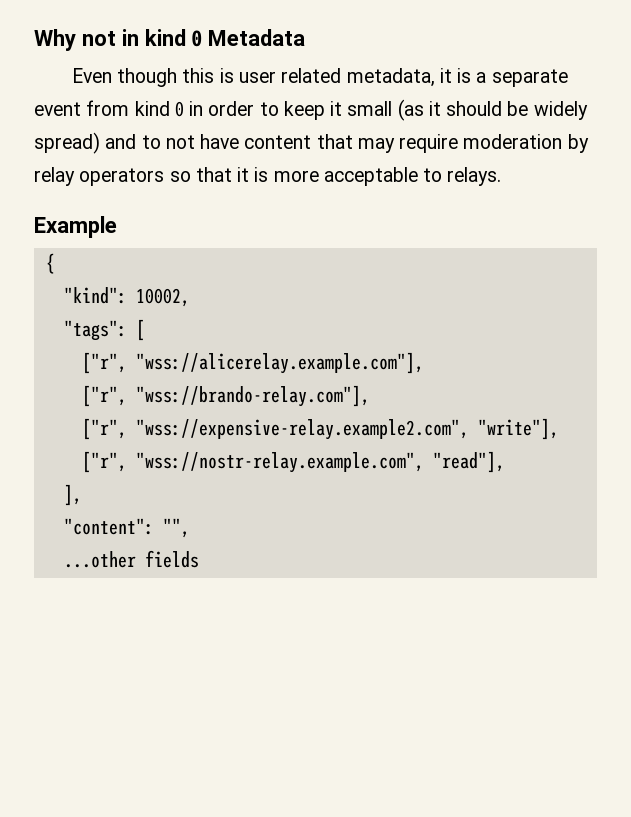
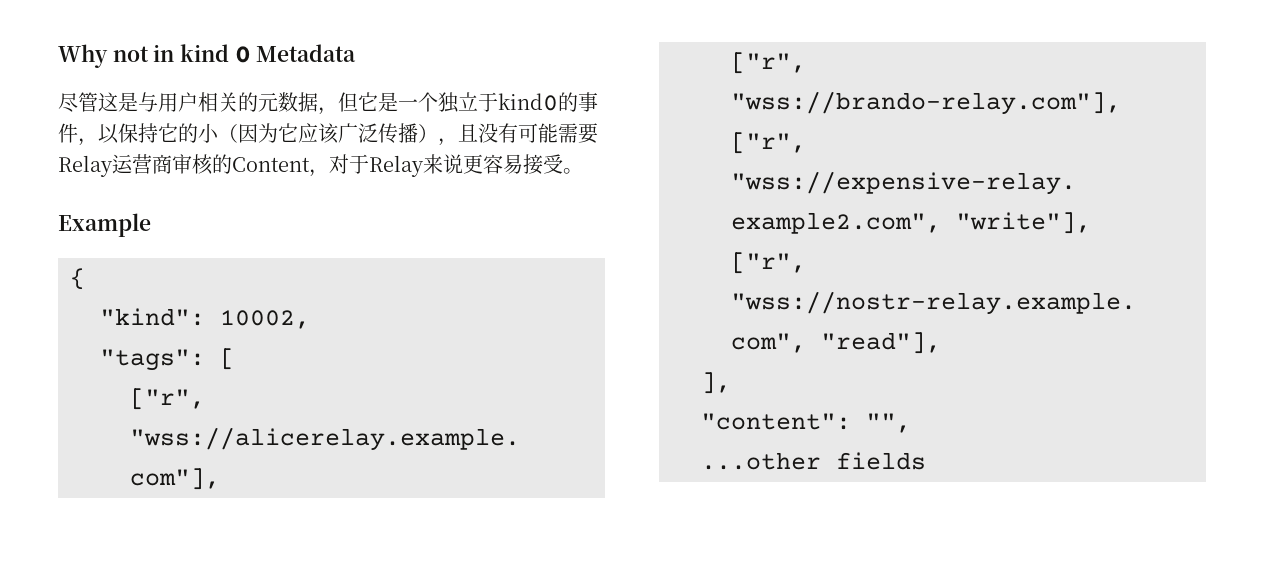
[71,68,568,87] [34,99,588,121] [34,132,589,154] [34,167,502,186] Even though this is user related metadata, it is a separate event from kind 0 in order to keep it small (as it should be widely spread) and to not have content that may require moderation by relay operators so that it is more acceptable to relays. -> [58,92,598,115] [58,123,598,146] [58,154,583,177] 尽管这是与用户相关的元数据，但它是一个独立于kind0的事件，以保持它的小（因为它应该广泛传播），且没有可能需要Relay运营商审核的Content，对于Relay来说更容易接受。

